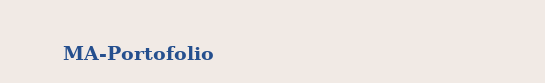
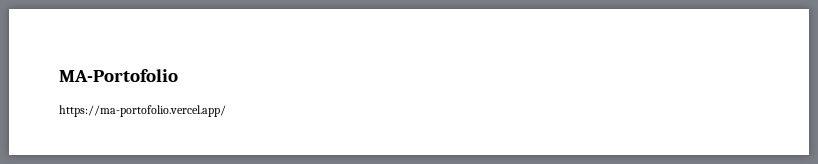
(214, 53) none -> [59,105,226,117] // https://ma-portofolio.vercel.app/

